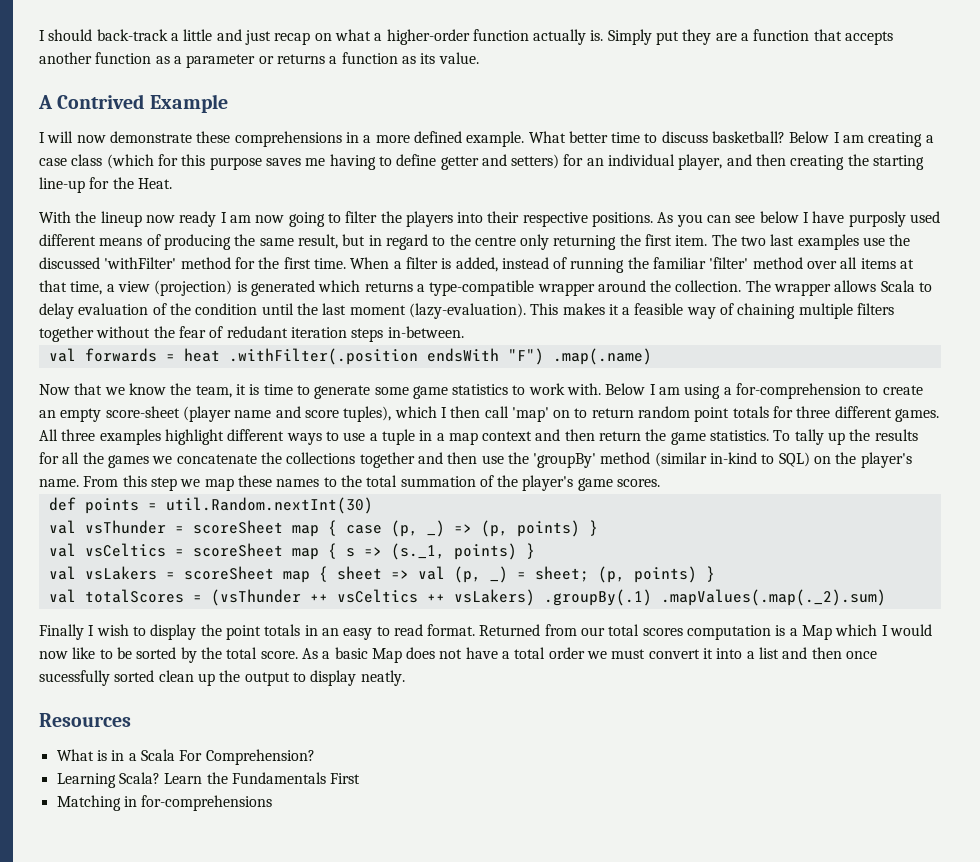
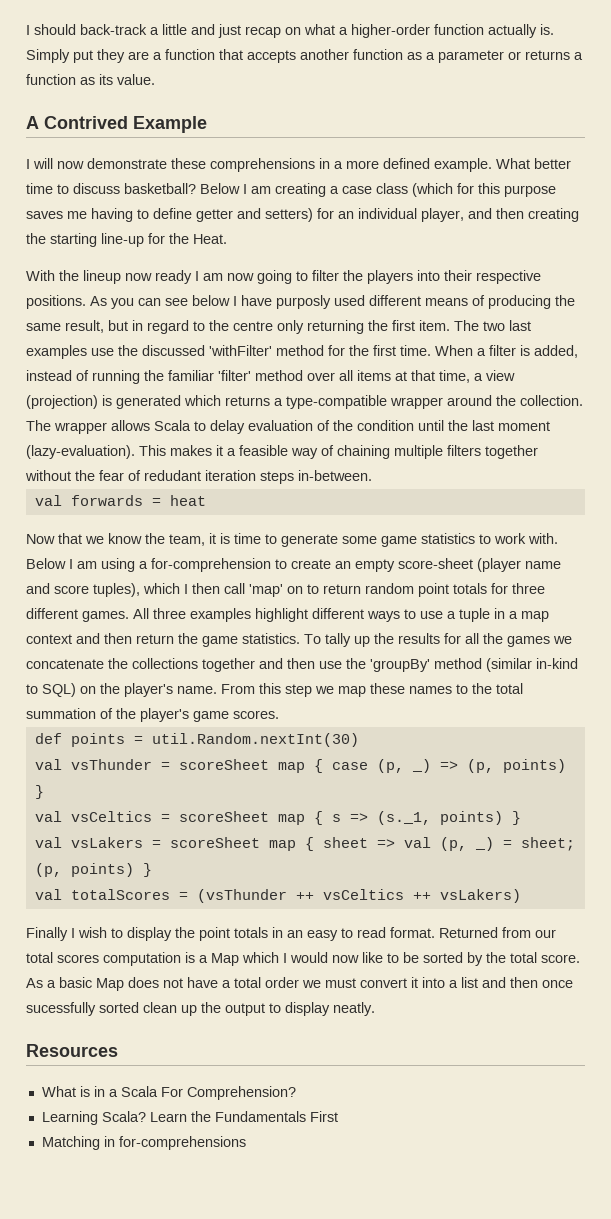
[228,348,652,365] .withFilter(.position endsWith "F") .map(.name) -> (206, 500) none
[543,589,886,606] .groupBy(.1) .mapValues(.map(._2).sum) -> (521, 896) none

